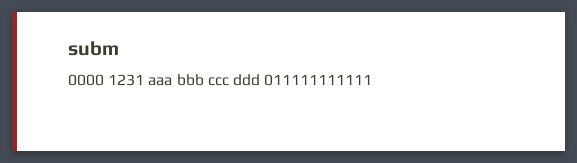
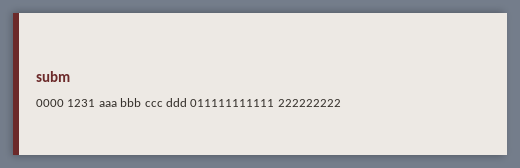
(373, 80) none -> [277,99,341,107] 222222222

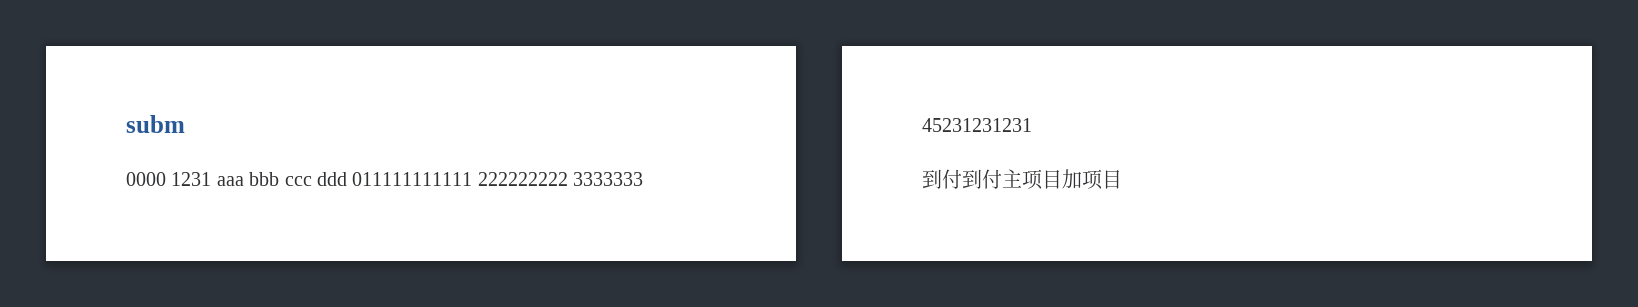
(341, 103) none -> [573,172,644,186] [922,118,1032,132] [922,169,1122,190] 3333333 45231231231 // 到付到付主项目加项目

